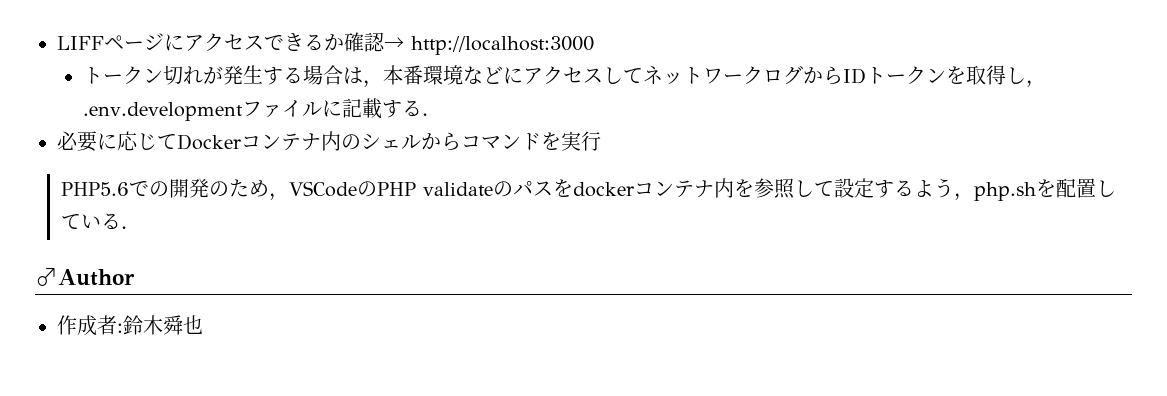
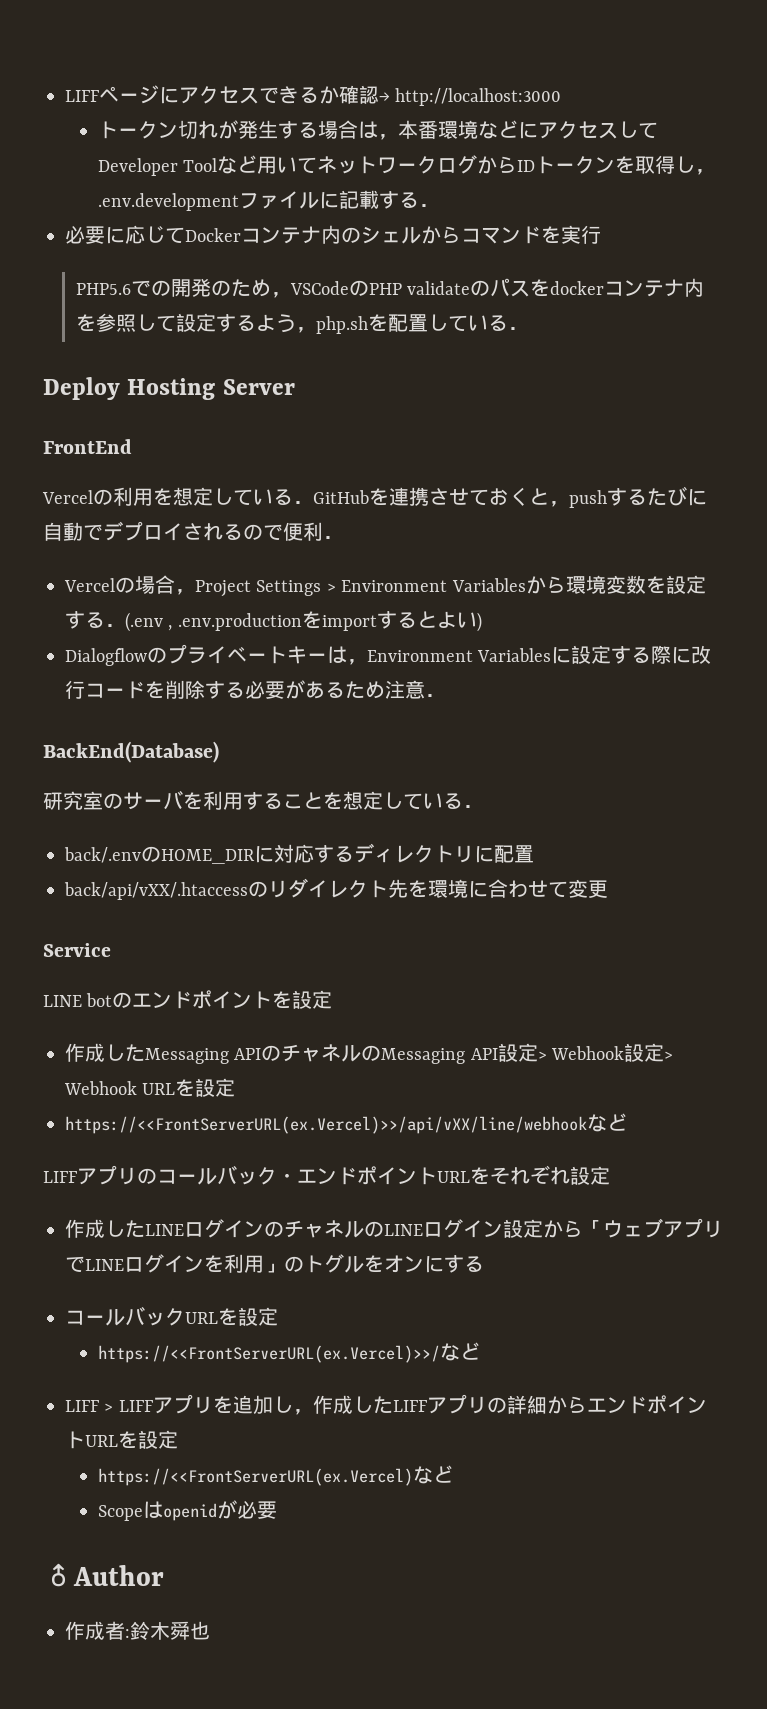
(644, 75) none -> [97,155,318,176] Developer Toolなど用いて
(142, 227) none -> [43,377,295,400] [43,439,132,454] [42,486,707,508] [43,521,343,541] [64,575,706,597] [65,611,482,632] [65,644,712,666] [65,680,445,699] [43,741,219,763] [43,790,483,810] [64,843,534,864] [64,878,608,900] [43,943,111,957] [43,990,333,1009] [65,1043,674,1064] [64,1078,236,1097] [65,1113,627,1134] [43,1165,610,1185] [65,1218,723,1238] [65,1254,484,1273] [65,1306,278,1326] [97,1342,480,1363] [65,1394,707,1415] [65,1430,178,1449] [97,1465,453,1486] [97,1500,277,1521] // Deploy Hosting Server // FrontEnd // Vercelの利用を想定している．GitHubを連携させておくと，pushするたびに自動でデプロイされるので便利． // Vercelの場合，Project Settings > Environment Variablesから環境変数を設定する．(.env , .env.productionをimportするとよい) // Dialogflowのプライベートキーは，Environment Variablesに設定する際に改行コードを削除する必要があるため注意． // BackEnd(Database) // 研究室のサーバを利用することを想定している． // back/.envのHOME_DIRに対応するディレクトリに配置 // back/api/vXX/.htaccessのリダイレクト先を環境に合わせて変更 // Service // LINE botのエンドポイントを設定 // 作成したMessaging APIのチャネルのMessaging API設定> Webhook設定> Webhook URLを設定 // https://<<FrontServerURL(ex.Vercel)>>/api/vXX/line/webhookなど // LIFFアプリのコールバック・エンドポイントURLをそれぞれ設定 // 作成したLINEログインのチャネルのLINEログイン設定から「ウェブアプリでLINEログインを利用」のトグルをオンにする // コールバックURLを設定 // https://<<FrontServerURL(ex.Vercel)>>/など // LIFF > LIFFアプリを追加し，作成したLIFFアプリの詳細からエンドポイントURLを設定 // https://<<FrontServerURL(ex.Vercel)など // Scopeはopenidが必要

